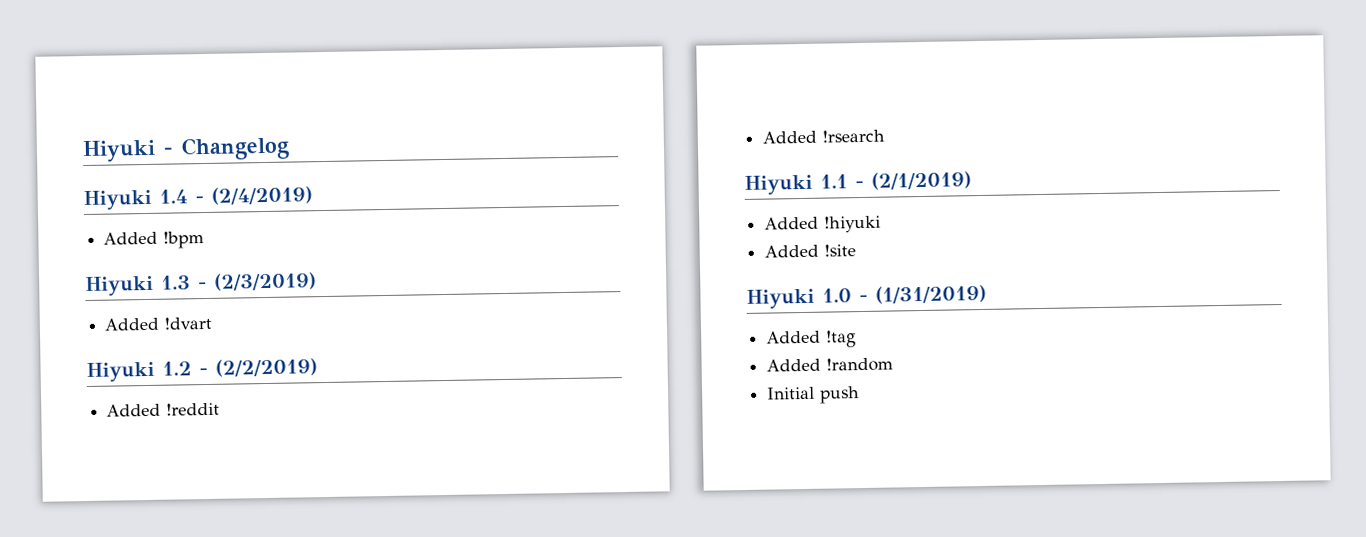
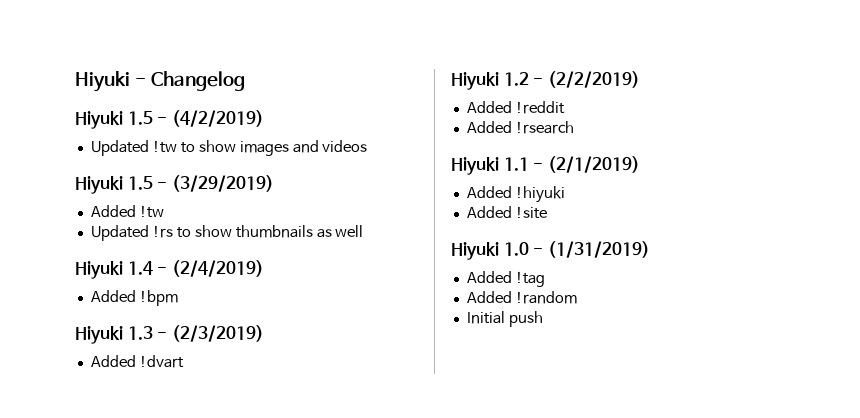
(290, 148) none -> [75,110,264,129] [90,140,368,156] [75,175,274,194] [90,205,164,218] [90,225,364,241] // Hiyuki 1.5 - (4/2/2019) // Updated !tw to show images and videos // Hiyuki 1.5 - (3/29/2019) // Added !tw // Updated !rs to show thumbnails as well

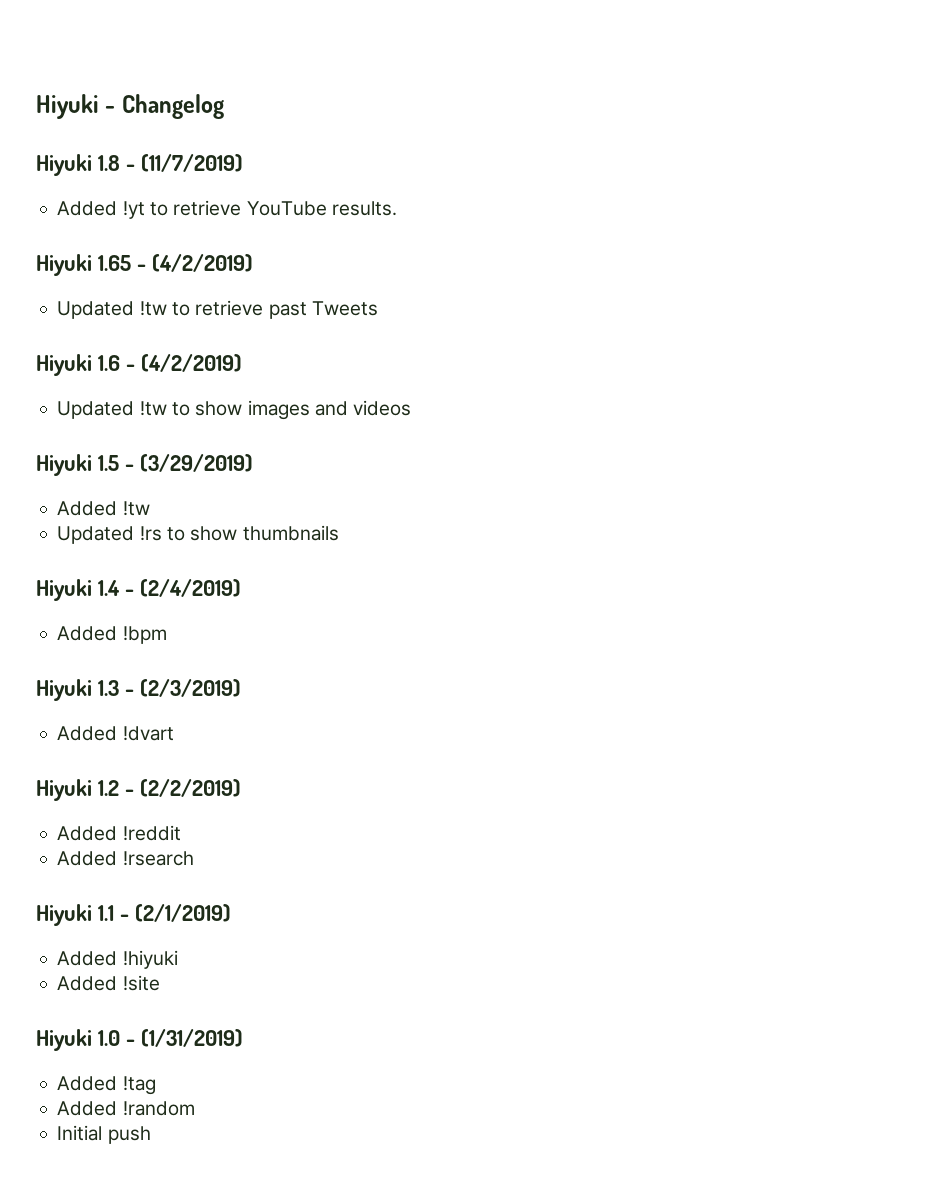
[127,111,153,125] 1.5 -> [97,154,243,172] [57,200,397,219] [36,254,253,276] [57,300,378,319] [36,354,120,376] 1.8 - (11/7/2019) // Added !yt to retrieve YouTube results. // Hiyuki 1.65 - (4/2/2019) // Updated !tw to retrieve past Tweets // Hiyuki 1.6
[316,225,364,238] as well -> (339, 533) none

